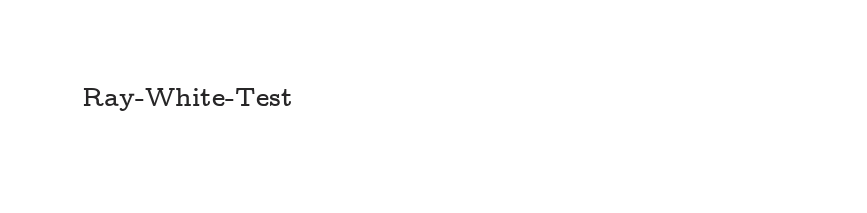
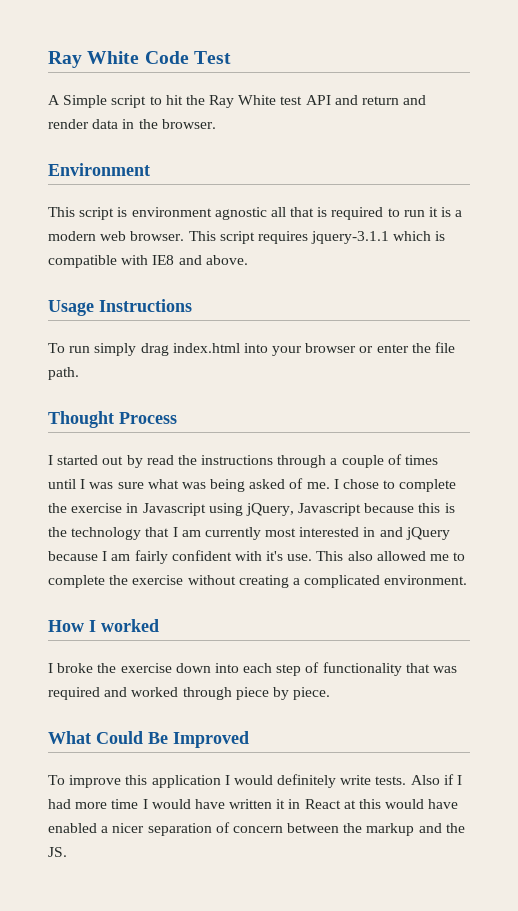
[82,88,293,111] Ray-White-Test -> [48,51,231,68] [48,95,427,108] [48,119,216,129] [48,163,150,176] [48,207,463,220] [48,231,446,244] [48,255,248,268] [48,299,192,316] [48,342,456,356] [48,367,79,380] [48,411,177,428] [48,454,439,468] [48,478,457,492] [48,503,455,516] [48,527,450,540] [48,550,466,564] [48,575,468,588] [48,619,159,632] [48,662,458,676] [48,687,331,700] [48,731,249,748] [48,774,463,788] [48,799,459,809] [48,822,465,836] [48,847,67,857] Ray White Code Test // A Simple script to hit the Ray White test API and return and render data in the browser. // Environment // This script is environment agnostic all that is required to run it is a modern web browser. This script requires jquery-3.1.1 which is compatible with IE8 and above. // Usage Instructions // To run simply drag index.html into your browser or enter the file path. // Thought Process // I started out by read the instructions through a couple of times until I was sure what was being asked of me. I chose to complete the exercise in Javascript using jQuery, Javascript because this is the technology that I am currently most interested in and jQuery because I am fairly confident with it's use. This also allowed me to complete the exercise without creating a complicated environment. // How I worked // I broke the exercise down into each step of functionality that was required and worked through piece by piece. // What Could Be Improved // To improve this application I would definitely write tests. Also if I had more time I would have written it in React at this would have enabled a nicer separation of concern between the markup and the JS.

